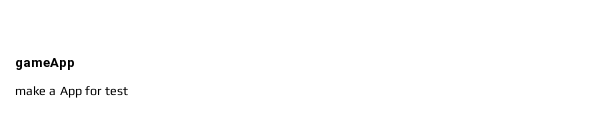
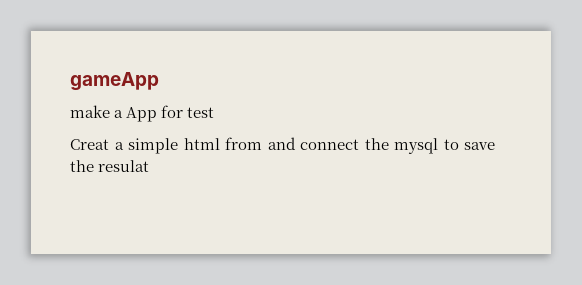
(128, 91) none -> [70,137,495,154] [70,160,150,172] // Creat a simple html from and connect the mysql to save the resulat

